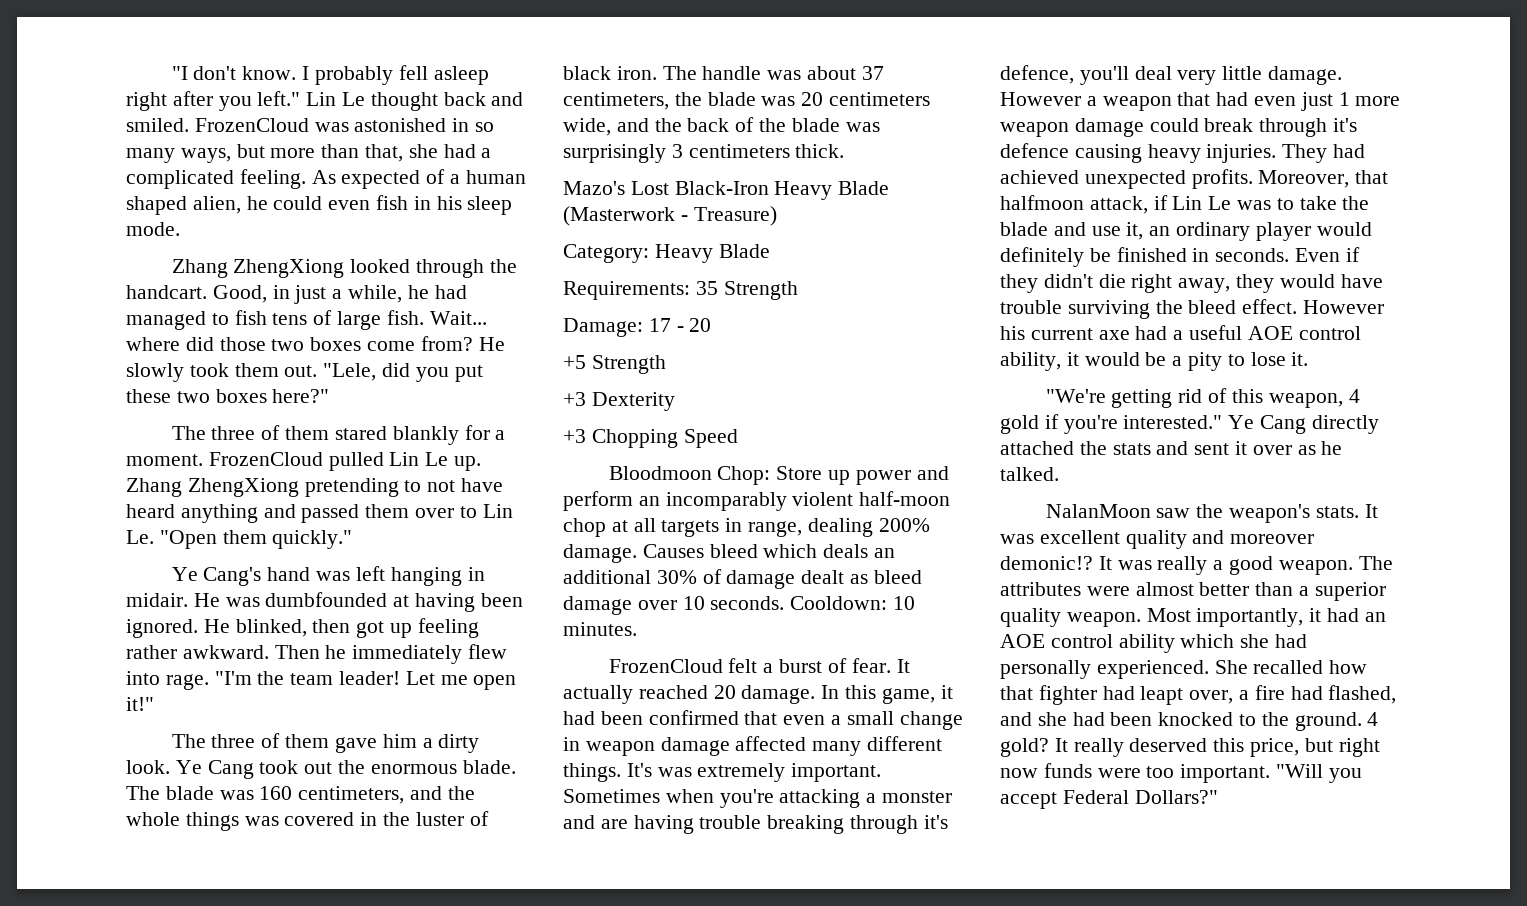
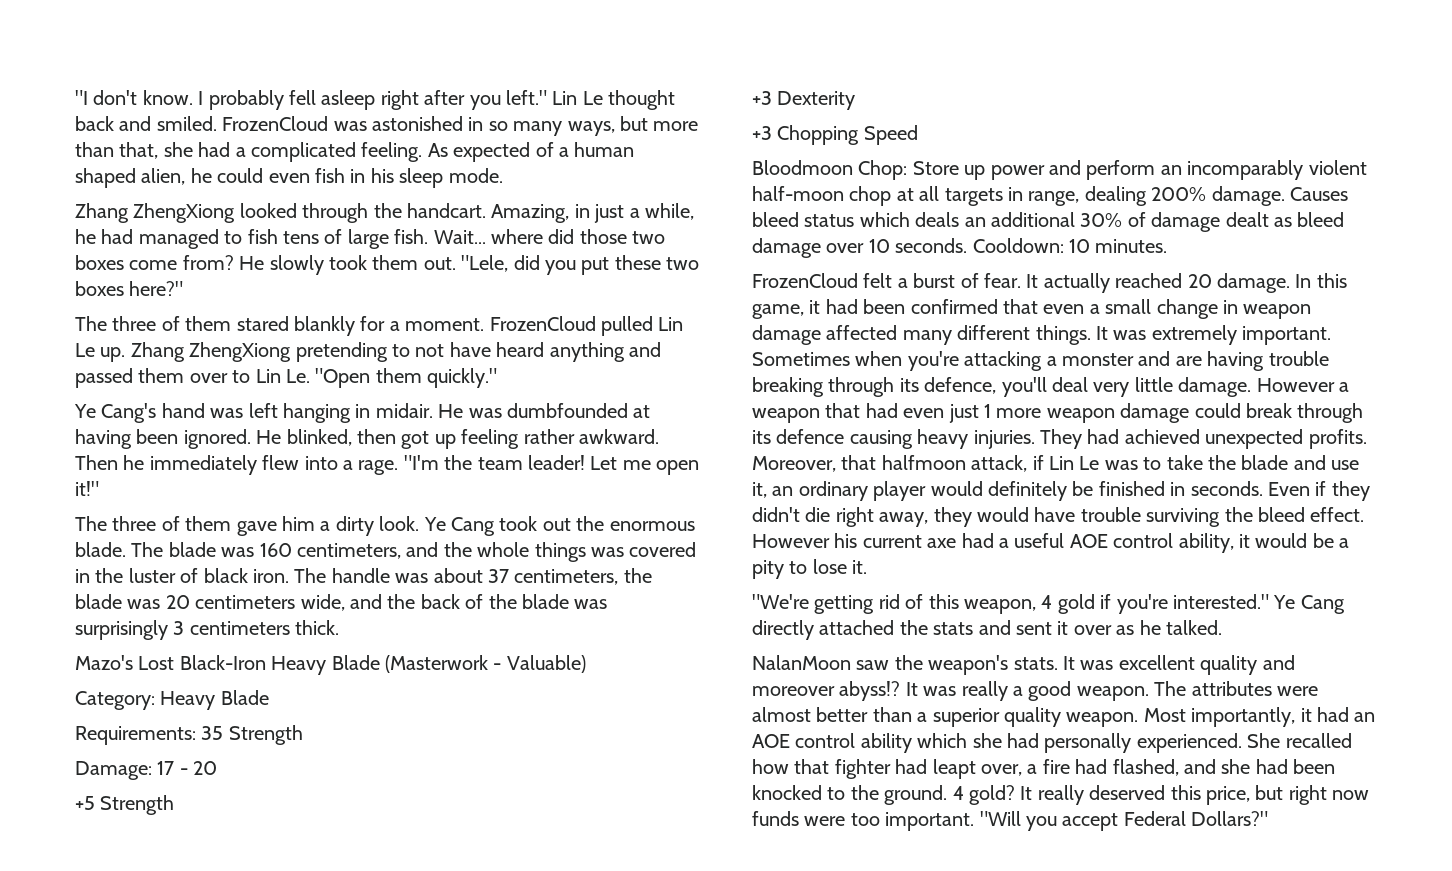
[212,285,267,303] Good, -> [491,204,570,223] Amazing,
(160, 678) none -> [343,460,353,470] a
[693,206,777,226] Treasure) -> [506,655,586,673] Valuable)
(758, 551) none -> [804,214,855,227] status
[626,763,652,777] It's -> [1096,326,1108,340] It
[923,815,948,829] it's -> [899,378,919,392] its
[1333,118,1358,132] it's -> [752,430,771,444] its
[1000,556,1093,570] demonic!? -> [839,681,901,701] abyss!?

